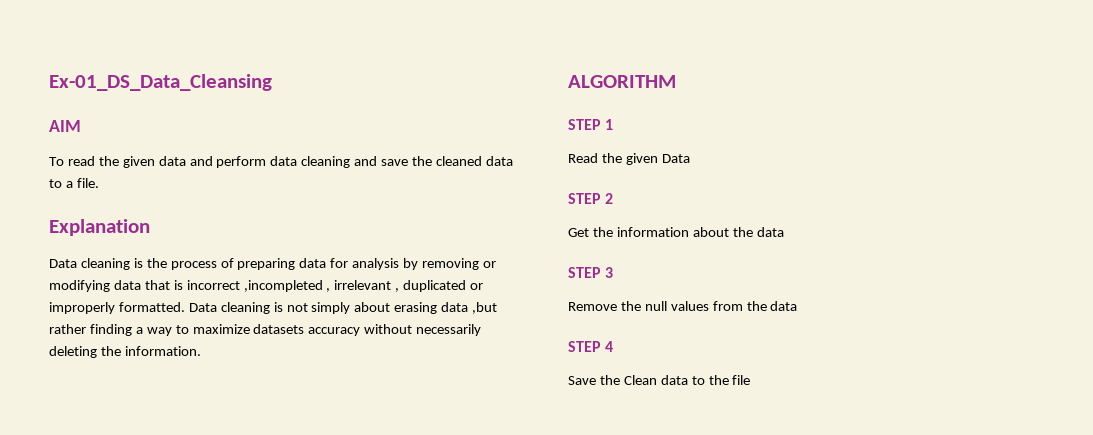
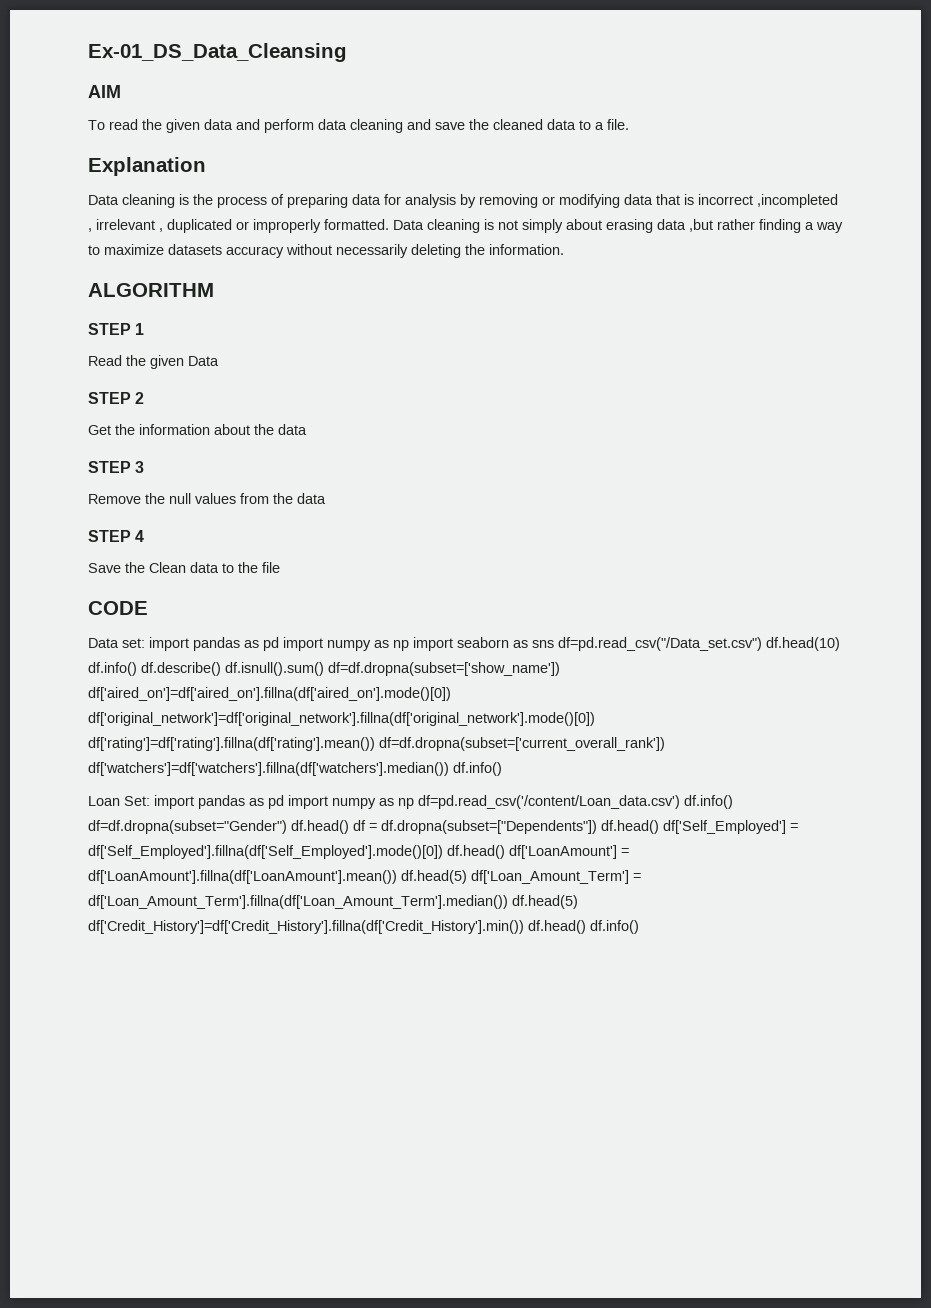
(751, 380) none -> [88,601,148,615] [88,637,840,651] [88,662,560,676] [88,687,451,701] [88,712,595,726] [88,737,665,751] [88,762,502,776] [88,795,733,809] [88,820,798,834] [88,845,629,859] [88,870,641,884] [88,895,578,909] [88,920,639,934] // CODE // Data set: import pandas as pd import numpy as np import seaborn as sns df=pd.read_csv("/Data_set.csv") df.head(10) df.info() df.describe() df.isnull().sum() df=df.dropna(subset=['show_name']) df['aired_on']=df['aired_on'].fillna(df['aired_on'].mode()[0]) df['original_network']=df['original_network'].fillna(df['original_network'].mode()[0]) df['rating']=df['rating'].fillna(df['rating'].mean()) df=df.dropna(subset=['current_overall_rank']) df['watchers']=df['watchers'].fillna(df['watchers'].median()) df.info() // Loan Set: import pandas as pd import numpy as np df=pd.read_csv('/content/Loan_data.csv') df.info() df=df.dropna(subset="Gender") df.head() df = df.dropna(subset=["Dependents"]) df.head() df['Self_Employed'] = df['Self_Employed'].fillna(df['Self_Employed'].mode()[0]) df.head() df['LoanAmount'] = df['LoanAmount'].fillna(df['LoanAmount'].mean()) df.head(5) df['Loan_Amount_Term'] = df['Loan_Amount_Term'].fillna(df['Loan_Amount_Term'].median()) df.head(5) df['Credit_History']=df['Credit_History'].fillna(df['Credit_History'].min()) df.head() df.info()

